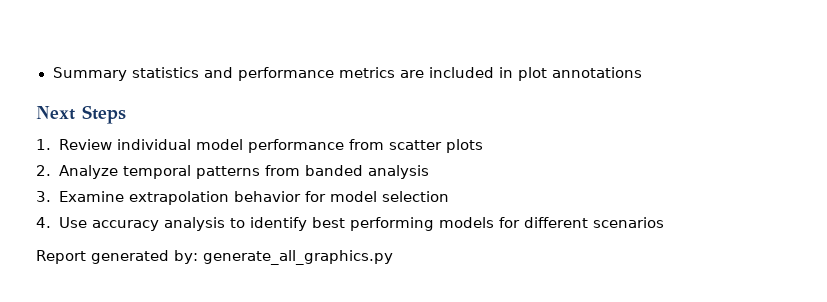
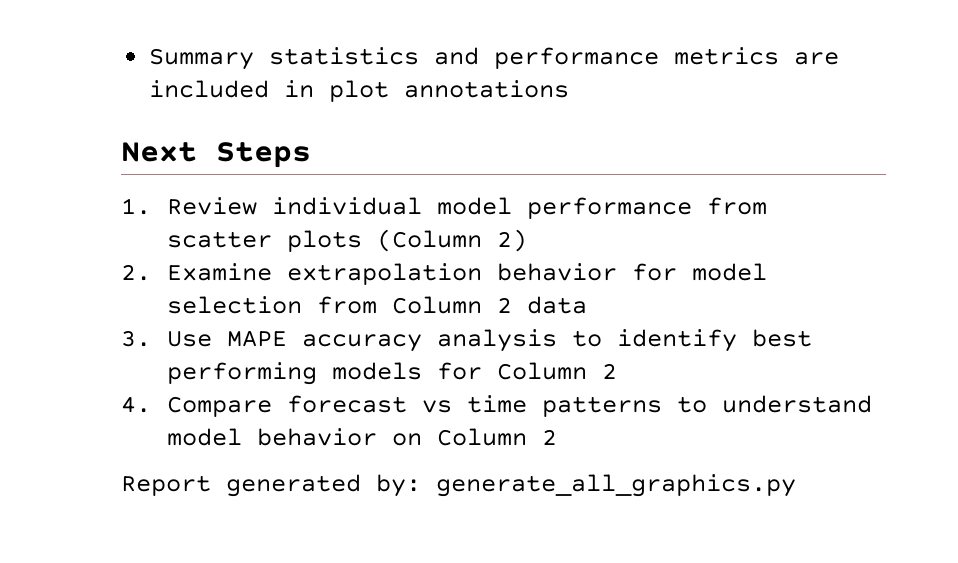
[36,165,429,179] [36,191,51,202] // 2. Analyze temporal patterns from banded analysis // 3. -> [376,229,527,252] [121,264,151,281] (Column 2) // 2.
[36,217,87,228] // 4. Use -> [316,296,587,314] [121,330,287,347] from Column 2 data // 3. Use MAPE
[523,217,664,228] different scenarios -> [496,362,617,380] [121,395,872,417] [166,428,557,446] Column 2 // 4. Compare forecast vs time patterns to understand model behavior on Column 2

